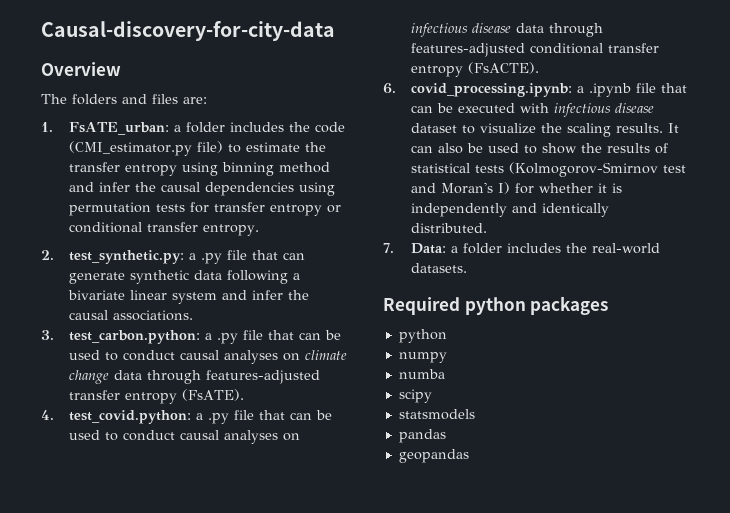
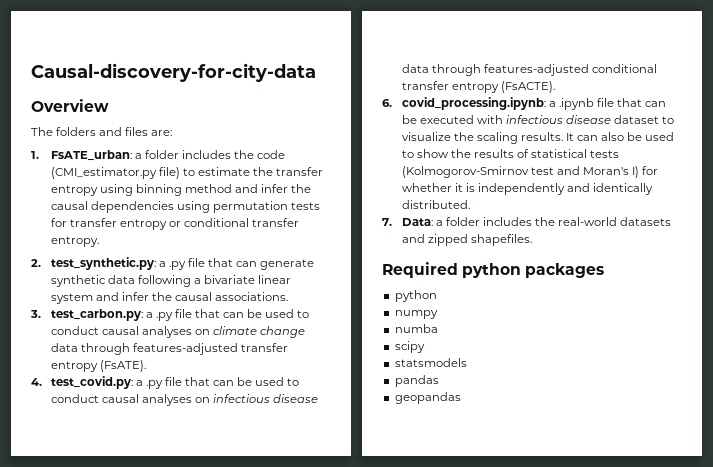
[68,330,200,344] test_carbon.python: -> [50,309,143,321] test_carbon.py:
[68,410,191,424] test_covid.python: -> [50,376,133,389] test_covid.py:
[410,263,467,273] datasets. -> [620,217,672,226] [401,234,532,246] datasets and zipped shapefiles.

